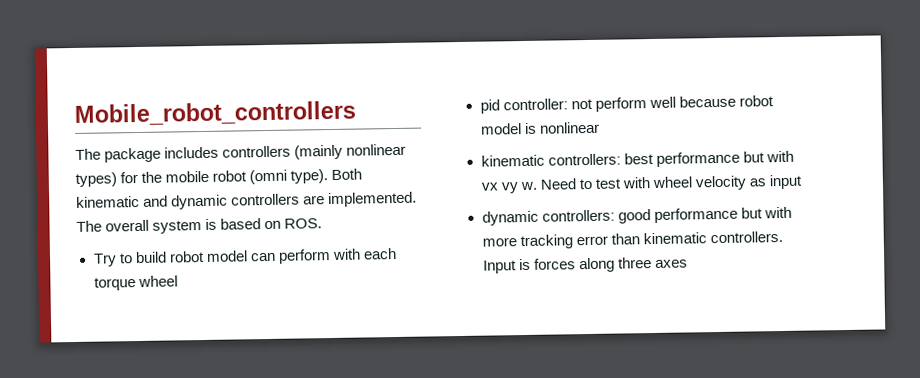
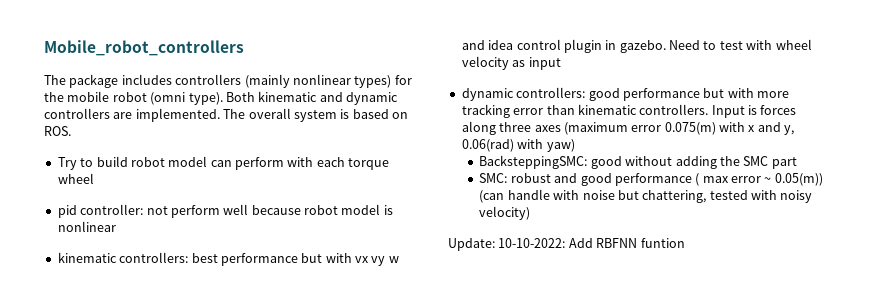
[519,181,538,191] w. -> [388,256,399,263] [461,39,666,53] w and idea control plugin in gazebo.
(688, 263) none -> [563,122,795,135] [461,139,575,152] [479,155,797,169] [479,173,823,186] [479,189,813,203] [479,206,531,220] [448,238,685,251] (maximum error 0.075(m) with x and y, 0.06(rad) with yaw) // BacksteppingSMC: good without adding the SMC part // SMC: robust and good performance ( max error ~ 0.05(m)) (can handle with noise but chattering, tested with noisy velocity) // Update: 10-10-2022: Add RBFNN funtion

